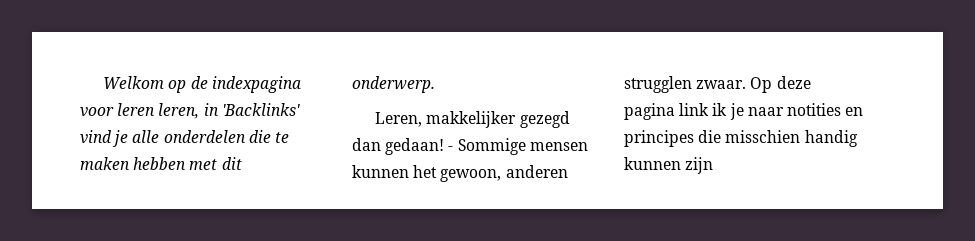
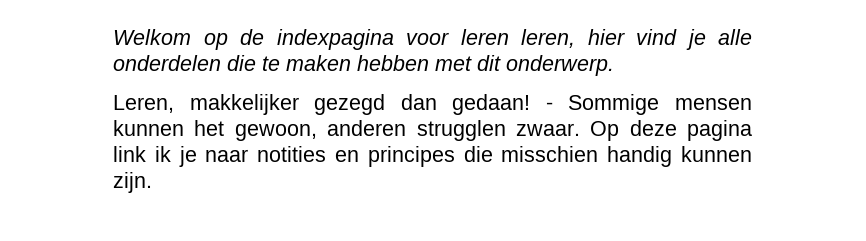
[203,103,300,116] in 'Backlinks' -> [587,29,625,45] hier
[685,157,714,174] zijn -> [113,172,152,193] zijn.

